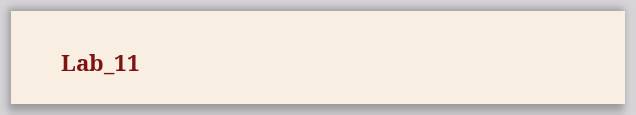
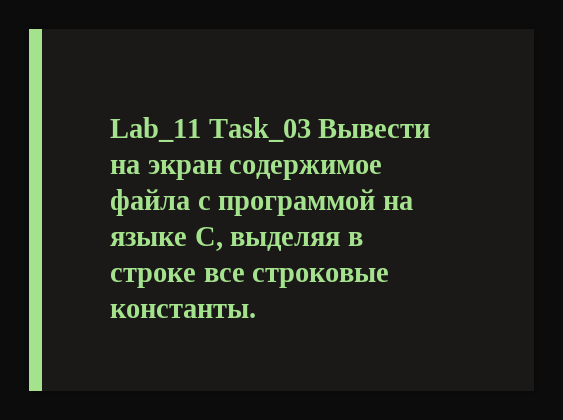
(140, 64) none -> [208,117,431,142] [110,160,383,180] [110,189,414,216] [110,227,364,251] [110,268,390,288] [110,304,256,318] Task_03 Вывести на экран содержимое файла с программой на языке С, выделяя в строке все строковые константы.

